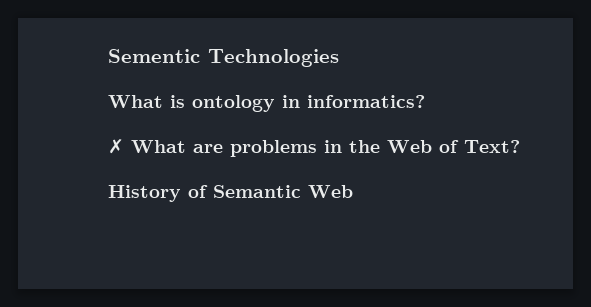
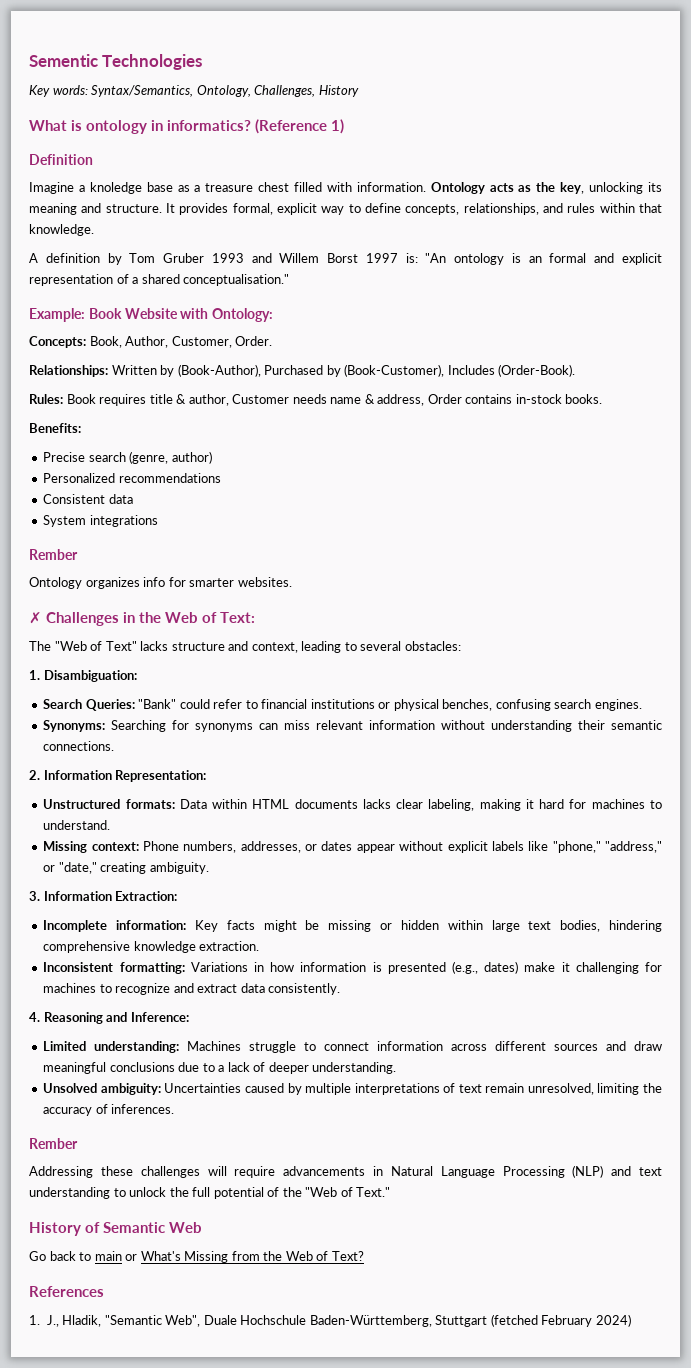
(339, 58) none -> [29,85,359,97] // Key words: Syntax/Semantics, Ontology, Challenges, History
[108,139,520,157] [108,185,353,202] // ✗ What are problems in the Web of Text? // History of Semantic Web -> [255,119,345,134] [29,154,93,165] [29,182,662,194] [29,203,663,215] [29,224,94,236] [29,253,662,265] [29,274,290,286] [29,308,274,322] [29,336,273,348] [29,364,576,377] [29,394,603,406] [29,423,81,433] [43,451,212,464] [43,473,221,483] [43,494,133,504] [43,515,158,527] [29,549,78,560] [29,577,292,589] [29,612,256,626] [29,641,461,653] [29,670,137,682] [43,699,642,711] [43,720,663,732] [43,741,115,751] [29,770,207,782] [43,799,663,811] [43,820,111,830] [43,841,663,853] [43,862,209,874] [29,891,178,901] [43,920,662,932] [43,941,260,953] [43,961,663,974] [43,983,341,995] [29,1012,189,1024] [43,1041,663,1053] [43,1062,397,1074] [43,1083,663,1095] [43,1104,175,1116] [29,1138,78,1149] [29,1165,663,1178] [29,1187,391,1199] [29,1222,203,1236] [29,1251,364,1263] [29,1286,104,1297] [29,1314,631,1327] (Reference 1) // Definition // Imagine a knoledge base as a treasure chest filled with information. Ontology acts as the key, unlocking its meaning and structure. It provides formal, explicit way to define concepts, relationships, and rules within that knowledge. // A definition by Tom Gruber 1993 and Willem Borst 1997 is: "An ontology is an formal and explicit representation of a shared conceptualisation." // Example: Book Website with Ontology: // Concepts: Book, Author, Customer, Order. // Relationships: Written by (Book-Author), Purchased by (Book-Customer), Includes (Order-Book). // Rules: Book requires title & author, Customer needs name & address, Order contains in-stock books. // Benefits: // Precise search (genre, author) // Personalized recommendations // Consistent data // System integrations // Rember // Ontology organizes info for smarter websites. // ✗ Challenges in the Web of Text: // The "Web of Text" lacks structure and context, leading to several obstacles: // 1. Disambiguation: // Search Queries: "Bank" could refer to financial institutions or physical benches, confusing search engines. // Synonyms: Searching for synonyms can miss relevant information without understanding their semantic connections. // 2. Information Representation: // Unstructured formats: Data within HTML documents lacks clear labeling, making it hard for machines to understand. // Missing context: Phone numbers, addresses, or dates appear without explicit labels like "phone," "address," or "date," creating ambiguity. // 3. Information Extraction: // Incomplete information: Key facts might be missing or hidden within large text bodies, hindering comprehensive knowledge extraction. // Inconsistent formatting: Variations in how information is presented (e.g., dates) make it challenging for machines to recognize and extract data consistently. // 4. Reasoning and Inference: // Limited understanding: Machines struggle to connect information across different sources and draw meaningful conclusions due to a lack of deeper understanding. // Unsolved ambiguity: Uncertainties caused by multiple interpretations of text remain unresolved, limiting the accuracy of inferences. // Rember // Addressing these challenges will require advancements in Natural Language Processing (NLP) and text understanding to unlock the full potential of the "Web of Text." // History of Semantic Web // Go back to main or What's Missing from the Web of Text? // References // 1. J., Hladik, "Semantic Web", Duale Hochschule Baden-Württemberg, Stuttgart (fetched February 2024)

